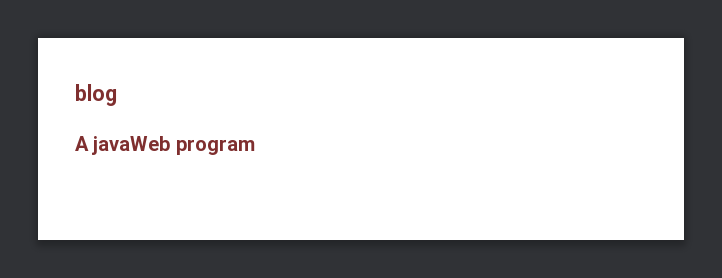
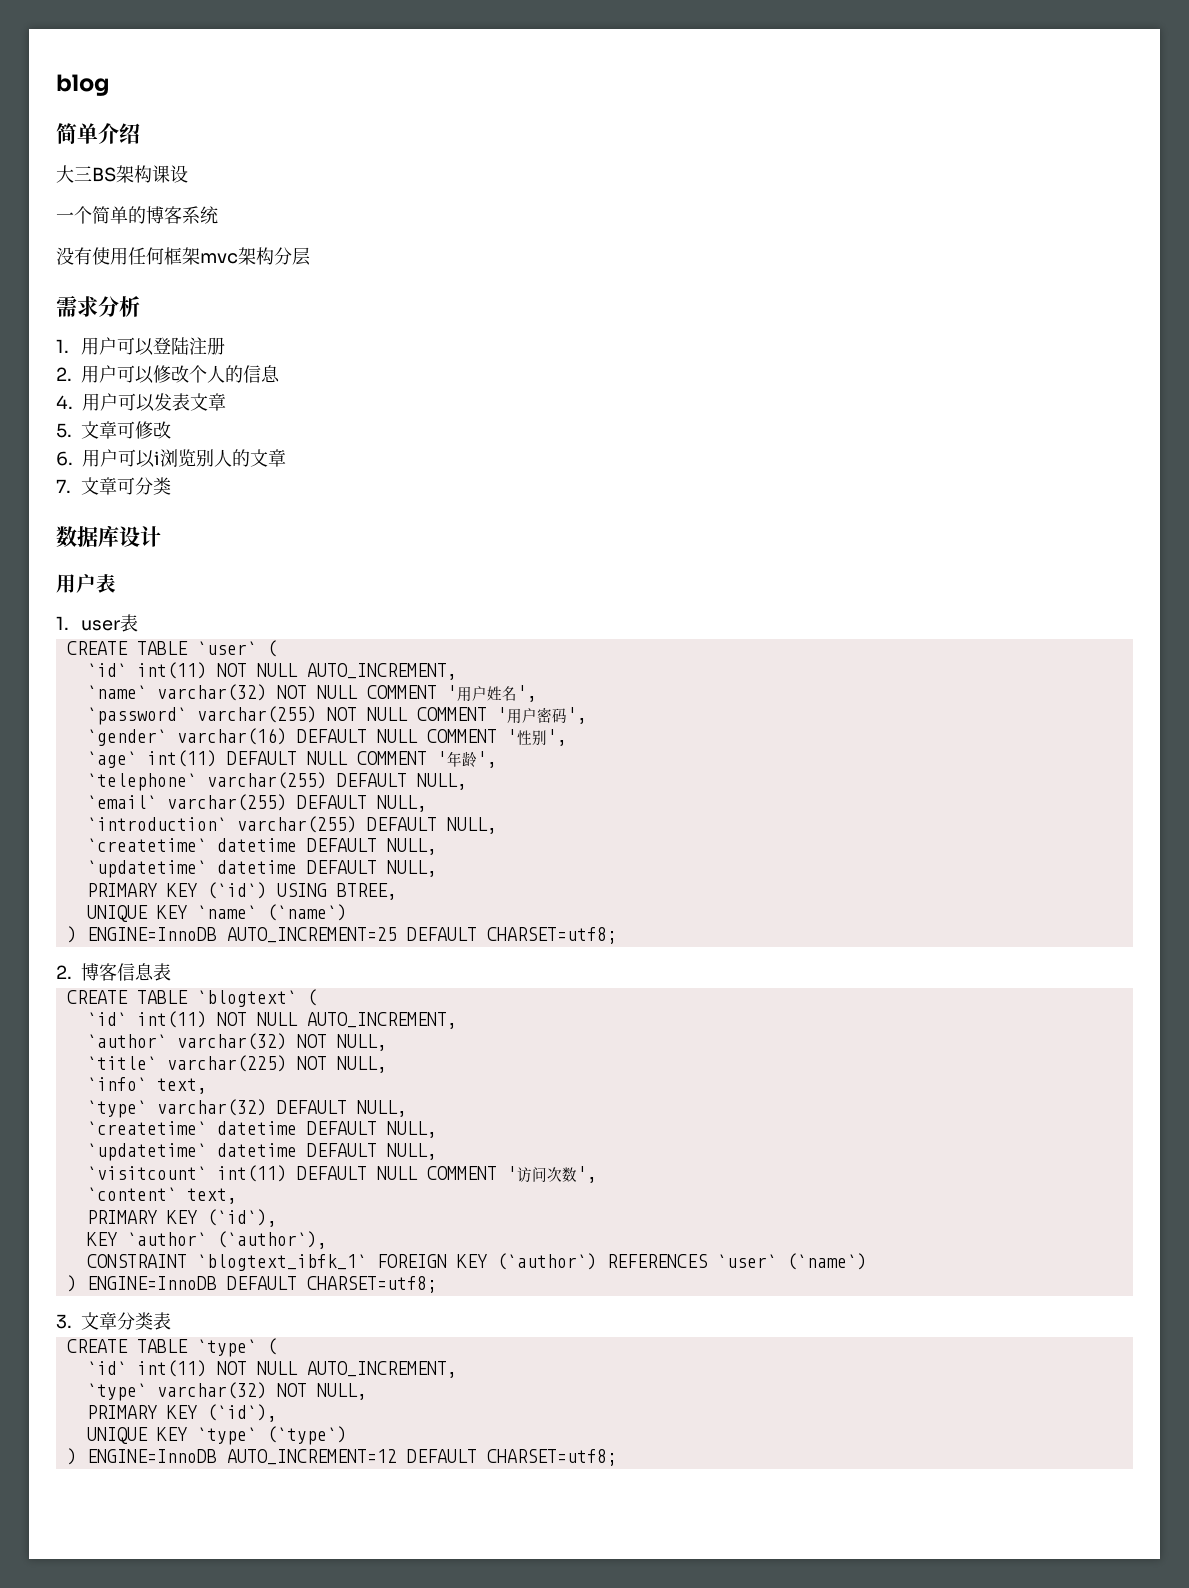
[75,136,255,155] A javaWeb program -> [56,123,140,144] [56,165,188,183] [56,206,218,224] [56,247,310,266] [56,295,140,317] [56,337,226,356] [56,365,281,384] [56,393,226,412] [56,421,172,439] [56,449,286,468] [56,477,172,495] [56,525,161,547] [56,574,116,593] [56,614,139,632] [66,640,277,657] [86,662,457,680] [86,684,537,702] [86,706,587,725] [86,728,567,746] [86,750,497,768] [86,772,467,791] [86,794,427,812] [86,816,497,834] [86,838,437,855] [86,860,437,878] [86,882,397,900] [86,904,347,922] [66,926,617,944] [56,963,172,981] [66,989,317,1007] [86,1011,457,1029] [86,1033,387,1051] [86,1055,387,1073] [86,1077,207,1094] [86,1099,407,1118] [86,1121,437,1138] [86,1143,437,1161] [86,1165,597,1183] [86,1187,237,1204] [86,1209,277,1227] [86,1231,327,1249] [86,1253,867,1271] [66,1275,437,1293] [56,1312,172,1330] [66,1338,277,1357] [86,1360,457,1378] [86,1382,367,1401] [86,1404,277,1422] [86,1426,347,1445] [66,1448,617,1466] 简单介绍 // 大三BS架构课设 // 一个简单的博客系统 // 没有使用任何框架mvc架构分层 // 需求分析 // 1.用户可以登陆注册 // 2.用户可以修改个人的信息 // 4.用户可以发表文章 // 5.文章可修改 // 6.用户可以i浏览别人的文章 // 7.文章可分类 // 数据库设计 // 用户表 // 1. user表 // CREATE TABLE `user` ( // `id` int(11) NOT NULL AUTO_INCREMENT, // `name` varchar(32) NOT NULL COMMENT '用户姓名', // `password` varchar(255) NOT NULL COMMENT '用户密码', // `gender` varchar(16) DEFAULT NULL COMMENT '性别', // `age` int(11) DEFAULT NULL COMMENT '年龄', // `telephone` varchar(255) DEFAULT NULL, // `email` varchar(255) DEFAULT NULL, // `introduction` varchar(255) DEFAULT NULL, // `createtime` datetime DEFAULT NULL, // `updatetime` datetime DEFAULT NULL, // PRIMARY KEY (`id`) USING BTREE, // UNIQUE KEY `name` (`name`) // ) ENGINE=InnoDB AUTO_INCREMENT=25 DEFAULT CHARSET=utf8; // 2.博客信息表 // CREATE TABLE `blogtext` ( // `id` int(11) NOT NULL AUTO_INCREMENT, // `author` varchar(32) NOT NULL, // `title` varchar(225) NOT NULL, // `info` text, // `type` varchar(32) DEFAULT NULL, // `createtime` datetime DEFAULT NULL, // `updatetime` datetime DEFAULT NULL, // `visitcount` int(11) DEFAULT NULL COMMENT '访问次数', // `content` text, // PRIMARY KEY (`id`), // KEY `author` (`author`), // CONSTRAINT `blogtext_ibfk_1` FOREIGN KEY (`author`) REFERENCES `user` (`name`) // ) ENGINE=InnoDB DEFAULT CHARSET=utf8; // 3.文章分类表 // CREATE TABLE `type` ( // `id` int(11) NOT NULL AUTO_INCREMENT, // `type` varchar(32) NOT NULL, // PRIMARY KEY (`id`), // UNIQUE KEY `type` (`type`) // ) ENGINE=InnoDB AUTO_INCREMENT=12 DEFAULT CHARSET=utf8;

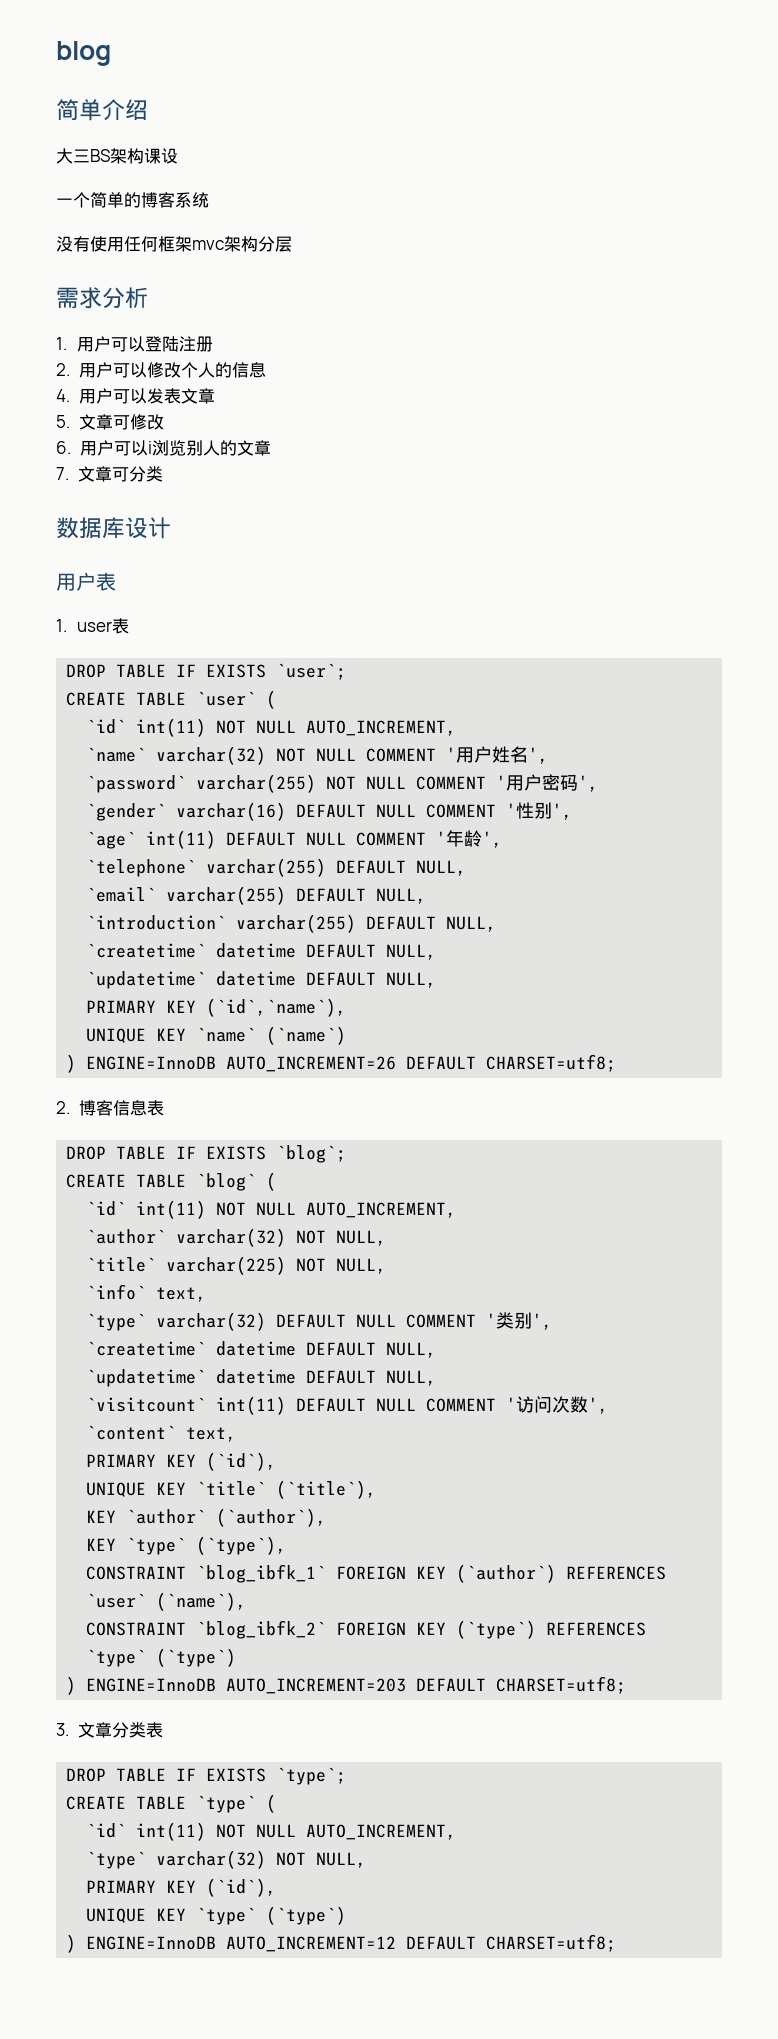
(139, 623) none -> [66,663,347,680] // DROP TABLE IF EXISTS `user`;
[206,882,397,900] (`id`) USING BTREE, -> [206,998,347,1017] (`id`,`name`),
[226,927,397,943] AUTO_INCREMENT=25 -> [226,1056,397,1072] AUTO_INCREMENT=26
[66,990,297,1007] // CREATE TABLE `blogtext` -> [66,1145,347,1163] [66,1173,257,1191] // DROP TABLE IF EXISTS `blog`; // CREATE TABLE `blog`
[356,1100,407,1117] NULL, -> [356,1312,553,1330] NULL COMMENT '类别',
(277, 1218) none -> [86,1480,377,1499] // UNIQUE KEY `title` (`title`),
[86,1254,367,1271] // CONSTRAINT `blogtext_ibfk_1` -> [86,1536,287,1555] [86,1564,327,1583] // KEY `type` (`type`), // CONSTRAINT `blog_ibfk_1`
[786,1253,867,1270] [66,1275,217,1292] (`name`) // ) ENGINE=InnoDB -> [156,1592,247,1611] [86,1620,647,1639] [86,1648,237,1667] [66,1676,407,1695] (`name`), // CONSTRAINT `blog_ibfk_2` FOREIGN KEY (`type`) REFERENCES `type` (`type`) // ) ENGINE=InnoDB AUTO_INCREMENT=203
(172, 1321) none -> [66,1767,347,1785] // DROP TABLE IF EXISTS `type`;

